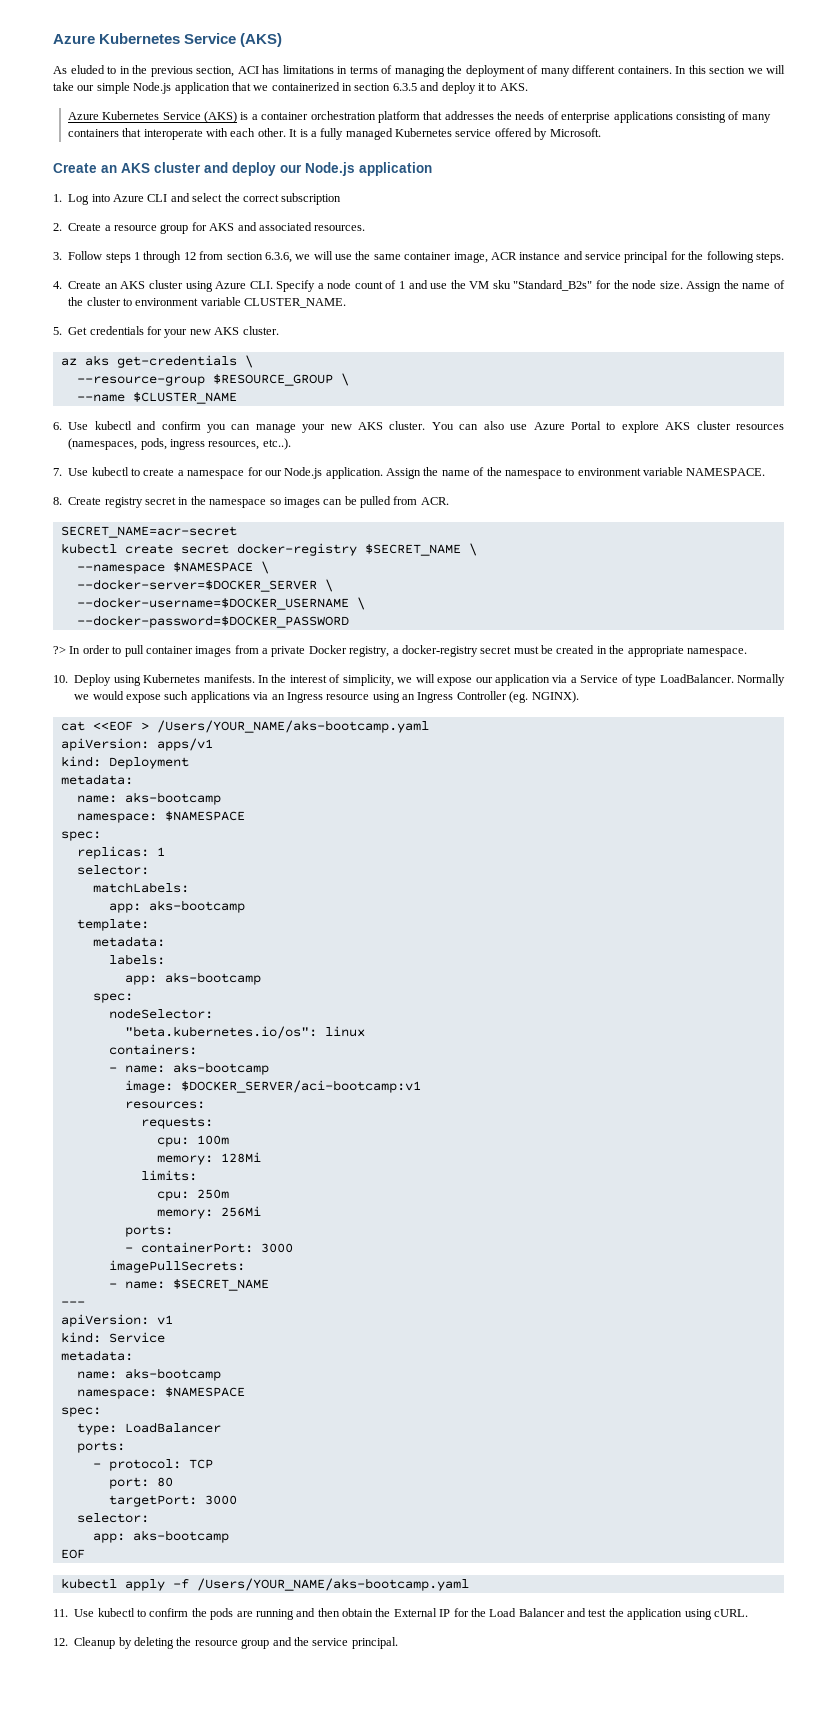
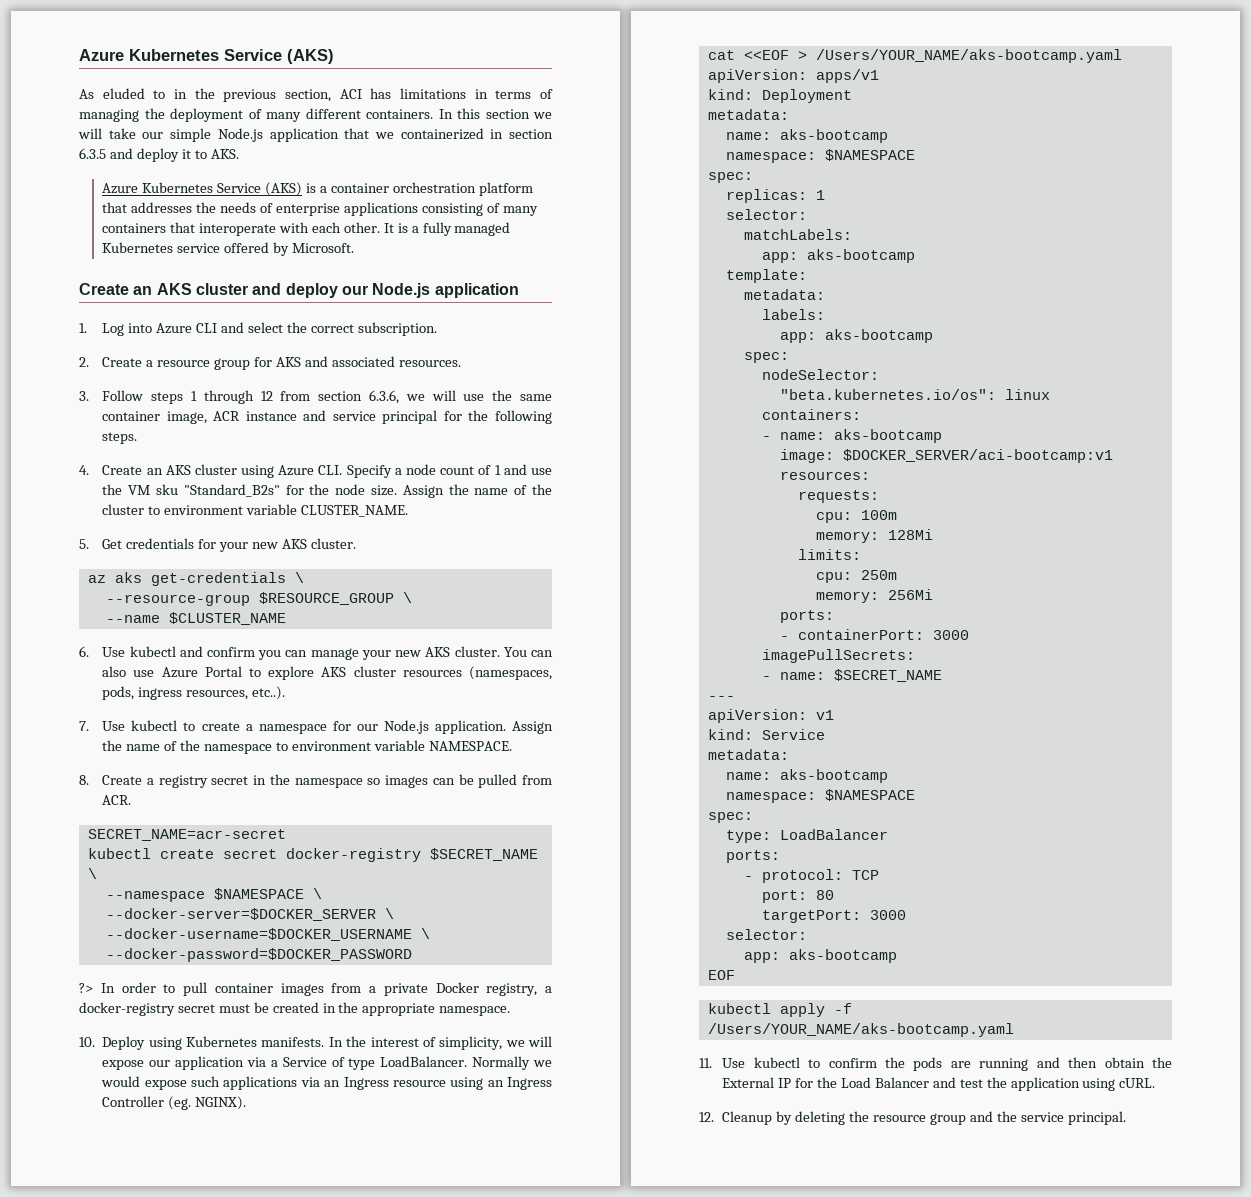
[281,193,342,205] subscription -> [357,322,437,336] subscription.
(102, 501) none -> [147,778,155,785] a

